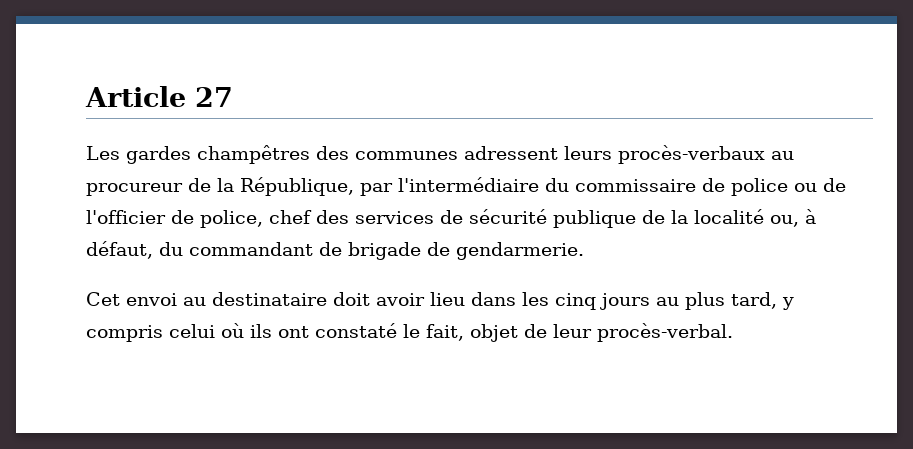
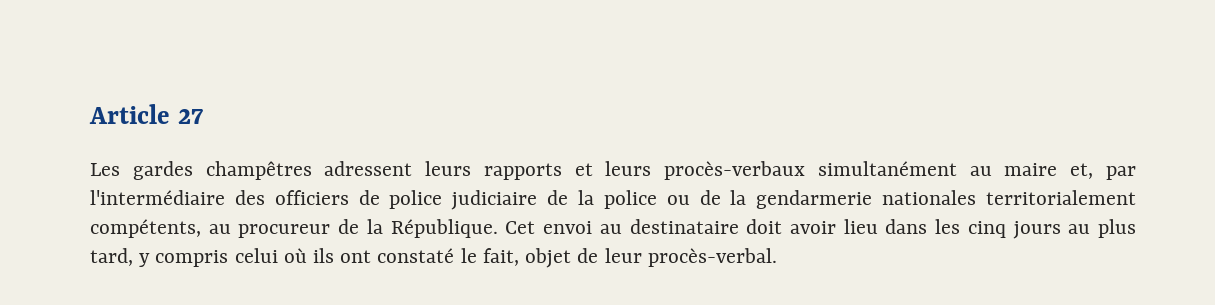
[316,145,794,164] [86,177,846,196] [86,209,816,228] [86,241,584,260] des communes adressent leurs procès-verbaux au procureur de la République, par l'intermédiaire du commissaire de police ou de l'officier de police, chef des services de sécurité publique de la localité ou, à défaut, du commandant de brigade de gendarmerie. // -> [324,161,1136,180] [90,190,1136,210] [90,219,498,238] adressent leurs rapports et leurs procès-verbaux simultanément au maire et, par l'intermédiaire des officiers de police judiciaire de la police ou de la gendarmerie nationales territorialement compétents, au procureur de la République.

